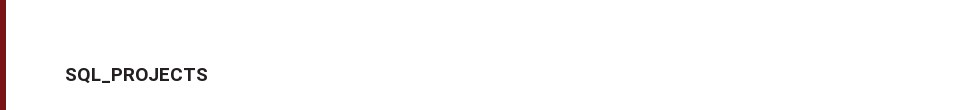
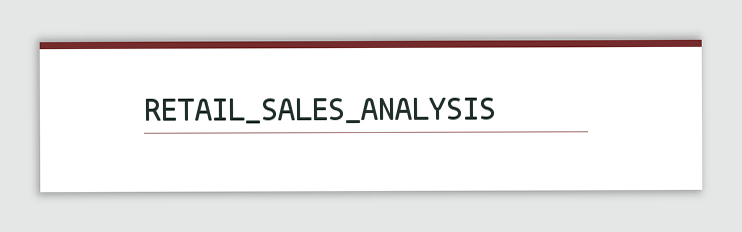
[65,68,208,84] SQL_PROJECTS -> [143,97,497,124] RETAIL_SALES_ANALYSIS

